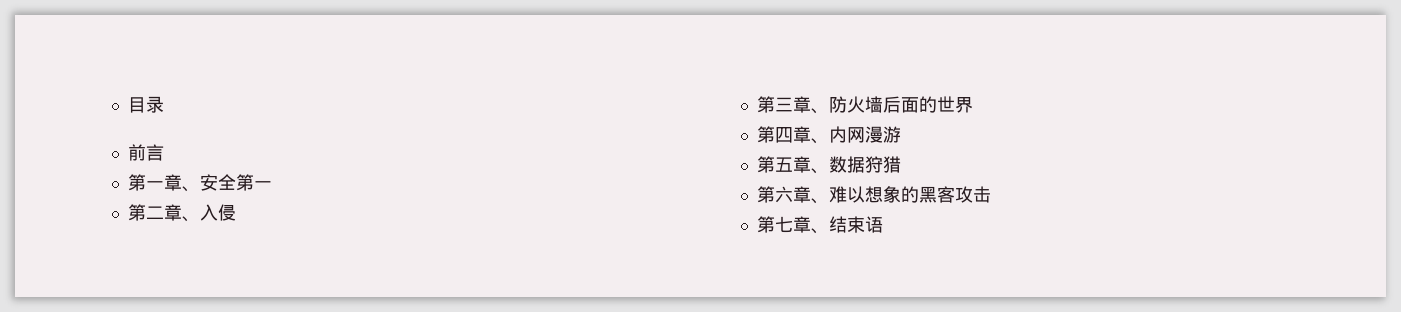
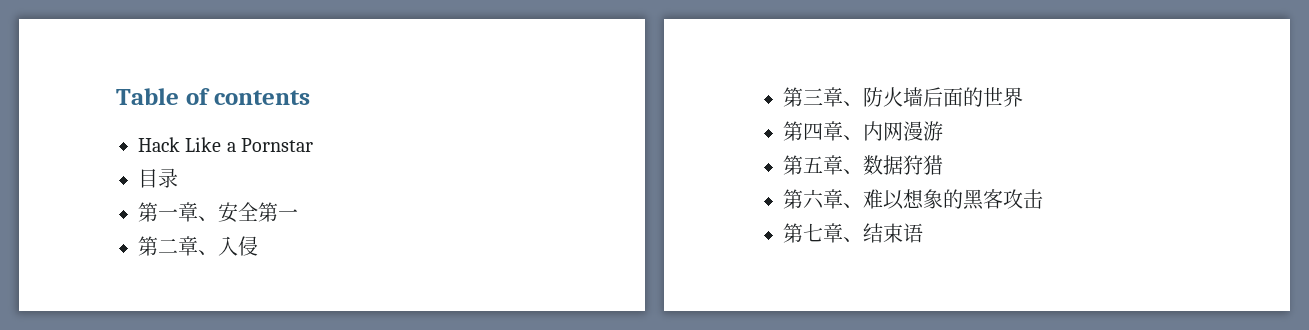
(127, 105) none -> [116,88,310,105] [138,137,314,152] Table of contents // Hack Like a Pornstar //
[127,144,164,161] // 前言 -> (178, 178) none

